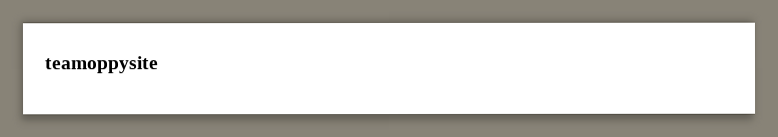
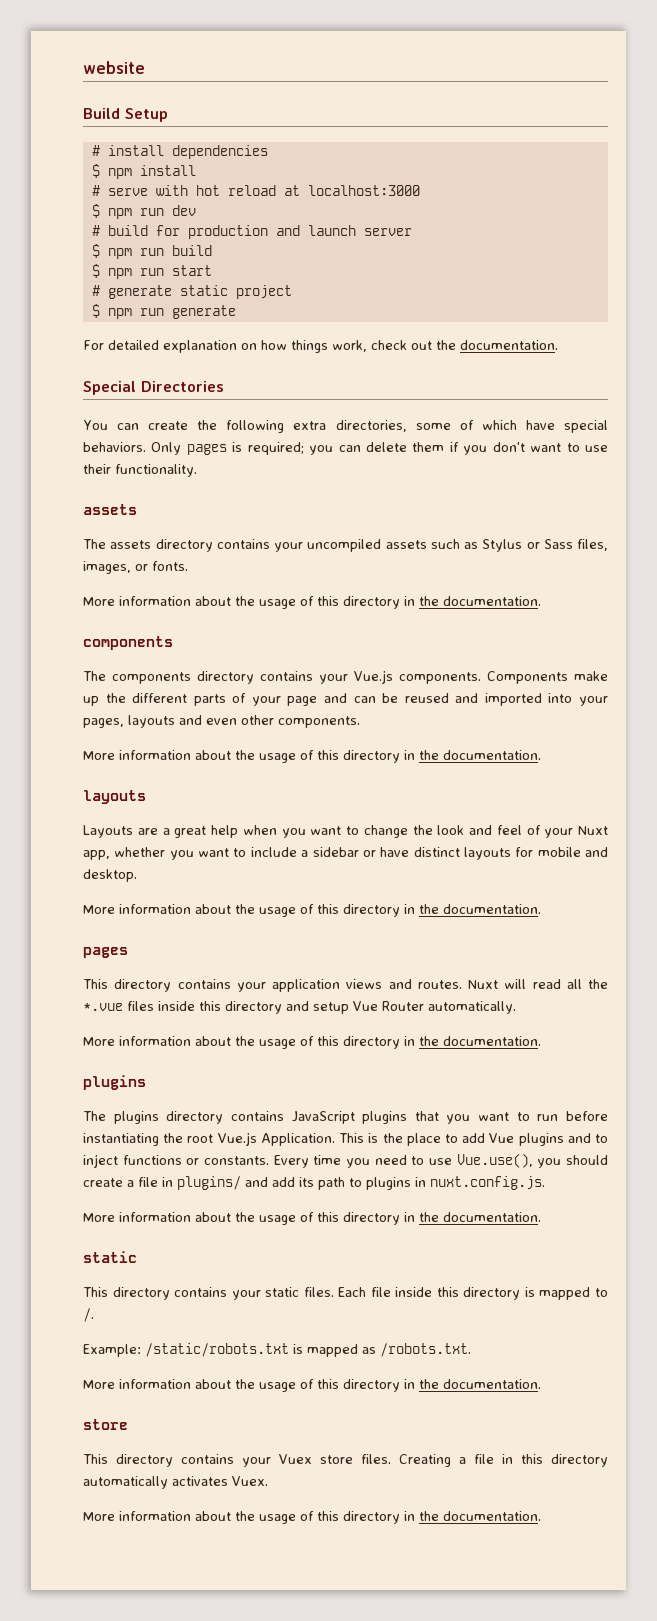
[44,56,159,74] teamoppysite -> [83,61,145,74] [83,108,168,122] [91,145,268,159] [91,164,196,179] [91,185,420,196] [91,204,196,219] [91,225,412,239] [91,244,212,259] [91,264,212,279] [91,285,292,299] [91,304,236,319] [83,340,558,353] [83,381,224,395] [83,420,609,433] [83,442,609,455] [83,464,197,477] [83,504,137,515] [83,539,608,552] [83,561,188,574] [83,596,541,609] [83,636,173,650] [83,670,608,684] [83,693,608,706] [83,715,360,728] [83,750,541,763] [83,790,146,804] [83,825,608,838] [83,847,608,860] [83,869,137,882] [83,904,541,917] [83,947,128,958] [83,979,608,992] [83,1001,516,1014] [83,1036,541,1049] [83,1075,146,1090] [83,1111,608,1124] [83,1132,608,1146] [83,1153,609,1168] [83,1176,545,1190] [83,1212,541,1225] [83,1251,137,1263] [83,1287,609,1300] [83,1308,94,1322] [83,1343,471,1357] [83,1379,541,1392] [83,1419,128,1430] [83,1454,608,1467] [83,1476,268,1489] [83,1511,541,1524] website // Build Setup // # install dependencies // $ npm install // # serve with hot reload at localhost:3000 // $ npm run dev // # build for production and launch server // $ npm run build // $ npm run start // # generate static project // $ npm run generate // For detailed explanation on how things work, check out the documentation. // Special Directories // You can create the following extra directories, some of which have special behaviors. Only pages is required; you can delete them if you don't want to use their functionality. // assets // The assets directory contains your uncompiled assets such as Stylus or Sass files, images, or fonts. // More information about the usage of this directory in the documentation. // components // The components directory contains your Vue.js components. Components make up the different parts of your page and can be reused and imported into your pages, layouts and even other components. // More information about the usage of this directory in the documentation. // layouts // Layouts are a great help when you want to change the look and feel of your Nuxt app, whether you want to include a sidebar or have distinct layouts for mobile and desktop. // More information about the usage of this directory in the documentation. // pages // This directory contains your application views and routes. Nuxt will read all the *.vue files inside this directory and setup Vue Router automatically. // More information about the usage of this directory in the documentation. // plugins // The plugins directory contains JavaScript plugins that you want to run before instantiating the root Vue.js Application. This is the place to add Vue plugins and to inject functions or constants. Every time you need to use Vue.use(), you should create a file in plugins/ and add its path to plugins in nuxt.config.js. // More information about the usage of this directory in the documentation. // static // This directory contains your static files. Each file inside this directory is mapped to /. // Example: /static/robots.txt is mapped as /robots.txt. // More information about the usage of this directory in the documentation. // store // This directory contains your Vuex store files. Creating a file in this directory automatically activates Vuex. // More information about the usage of this directory in the documentation.

